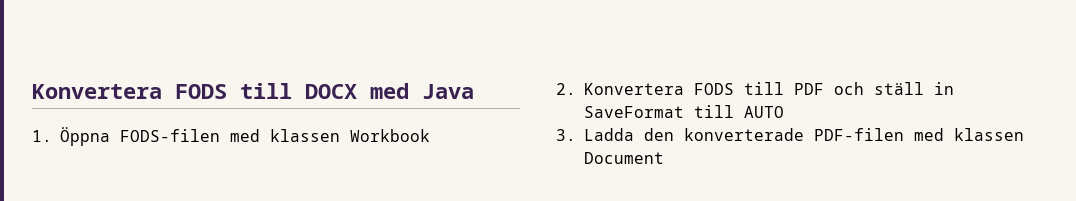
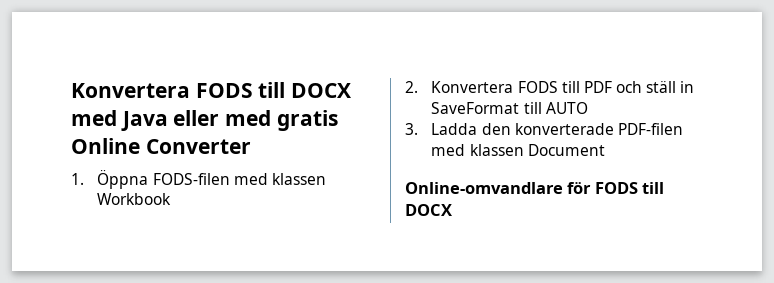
(474, 91) none -> [173,110,338,131] [71,138,251,154] eller med gratis Online Converter
(664, 158) none -> [405,182,665,194] [405,204,452,216] // Online-omvandlare för FODS till DOCX

